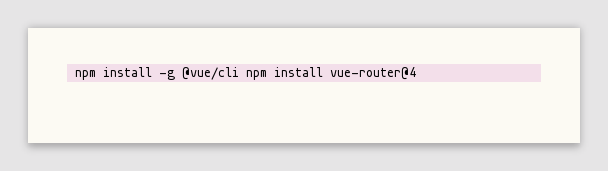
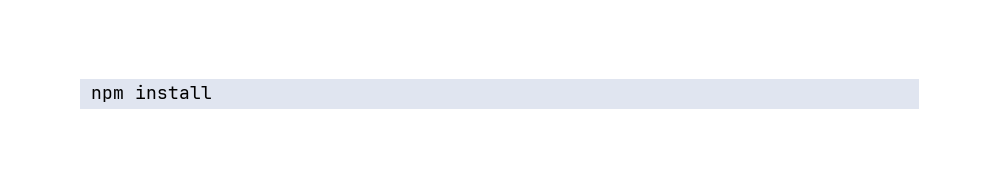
[75,67,417,80] npm install -g @vue/cli npm install vue-router@4 -> [90,84,212,102] npm install

